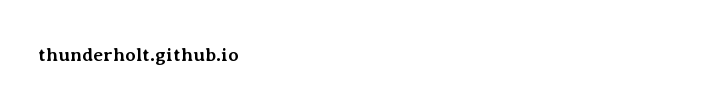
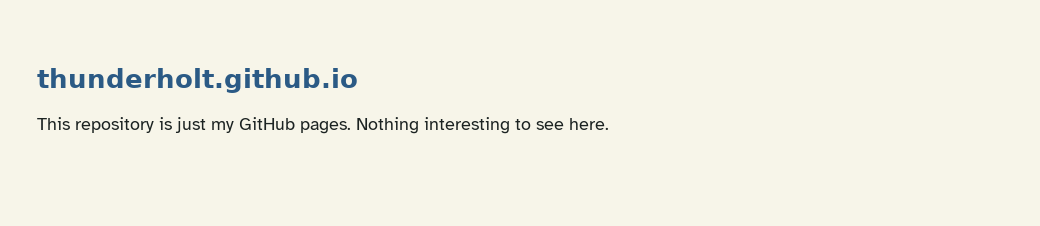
(239, 56) none -> [37,117,609,134] // This repository is just my GitHub pages. Nothing interesting to see here.

